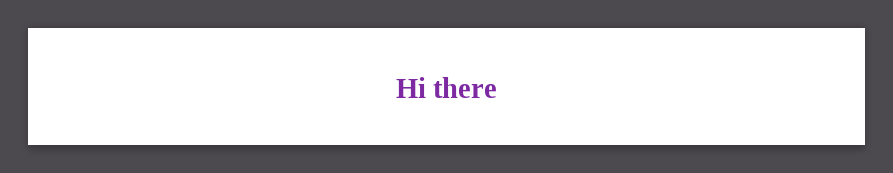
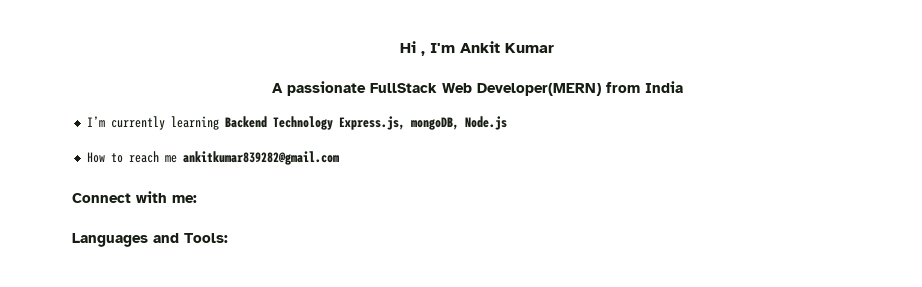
[433,77,498,98] there -> [421,41,554,56] [271,81,683,96] [86,116,507,130] [86,151,339,165] [72,191,197,203] [72,233,228,247] , I'm Ankit Kumar // A passionate FullStack Web Developer(MERN) from India // I’m currently learning Backend Technology Express.js, mongoDB, Node.js // How to reach me ankitkumar839282@gmail.com // Connect with me: // Languages and Tools:

